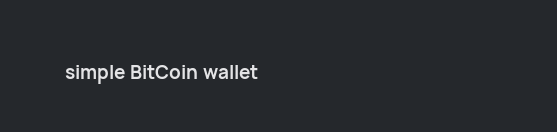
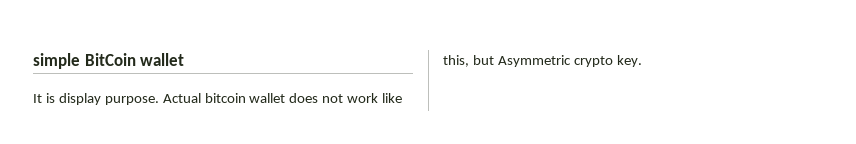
(259, 72) none -> [33,93,403,105] [443,55,642,67] // It is display purpose. Actual bitcoin wallet does not work like this, but Asymmetric crypto key.

